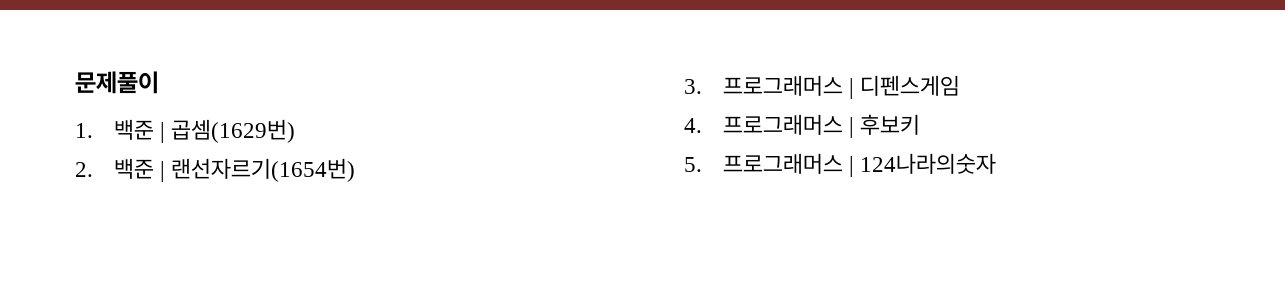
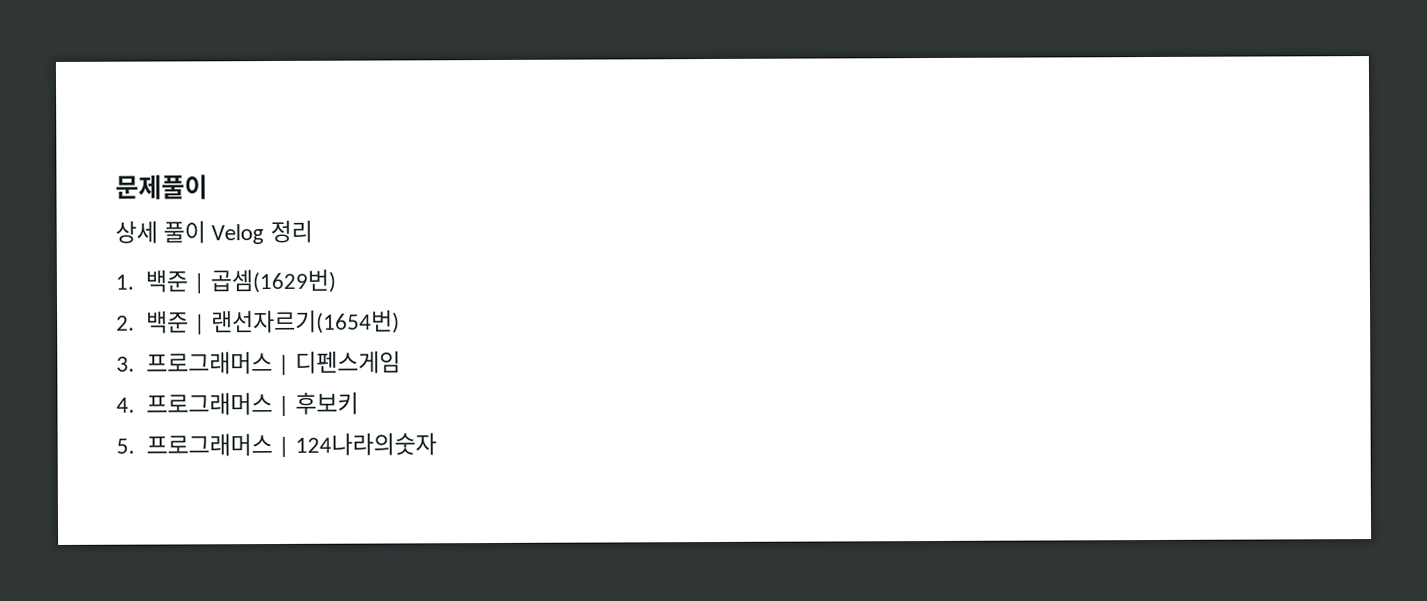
(159, 82) none -> [115,219,313,245] // 상세 풀이 Velog 정리

